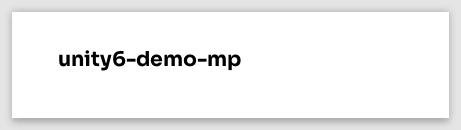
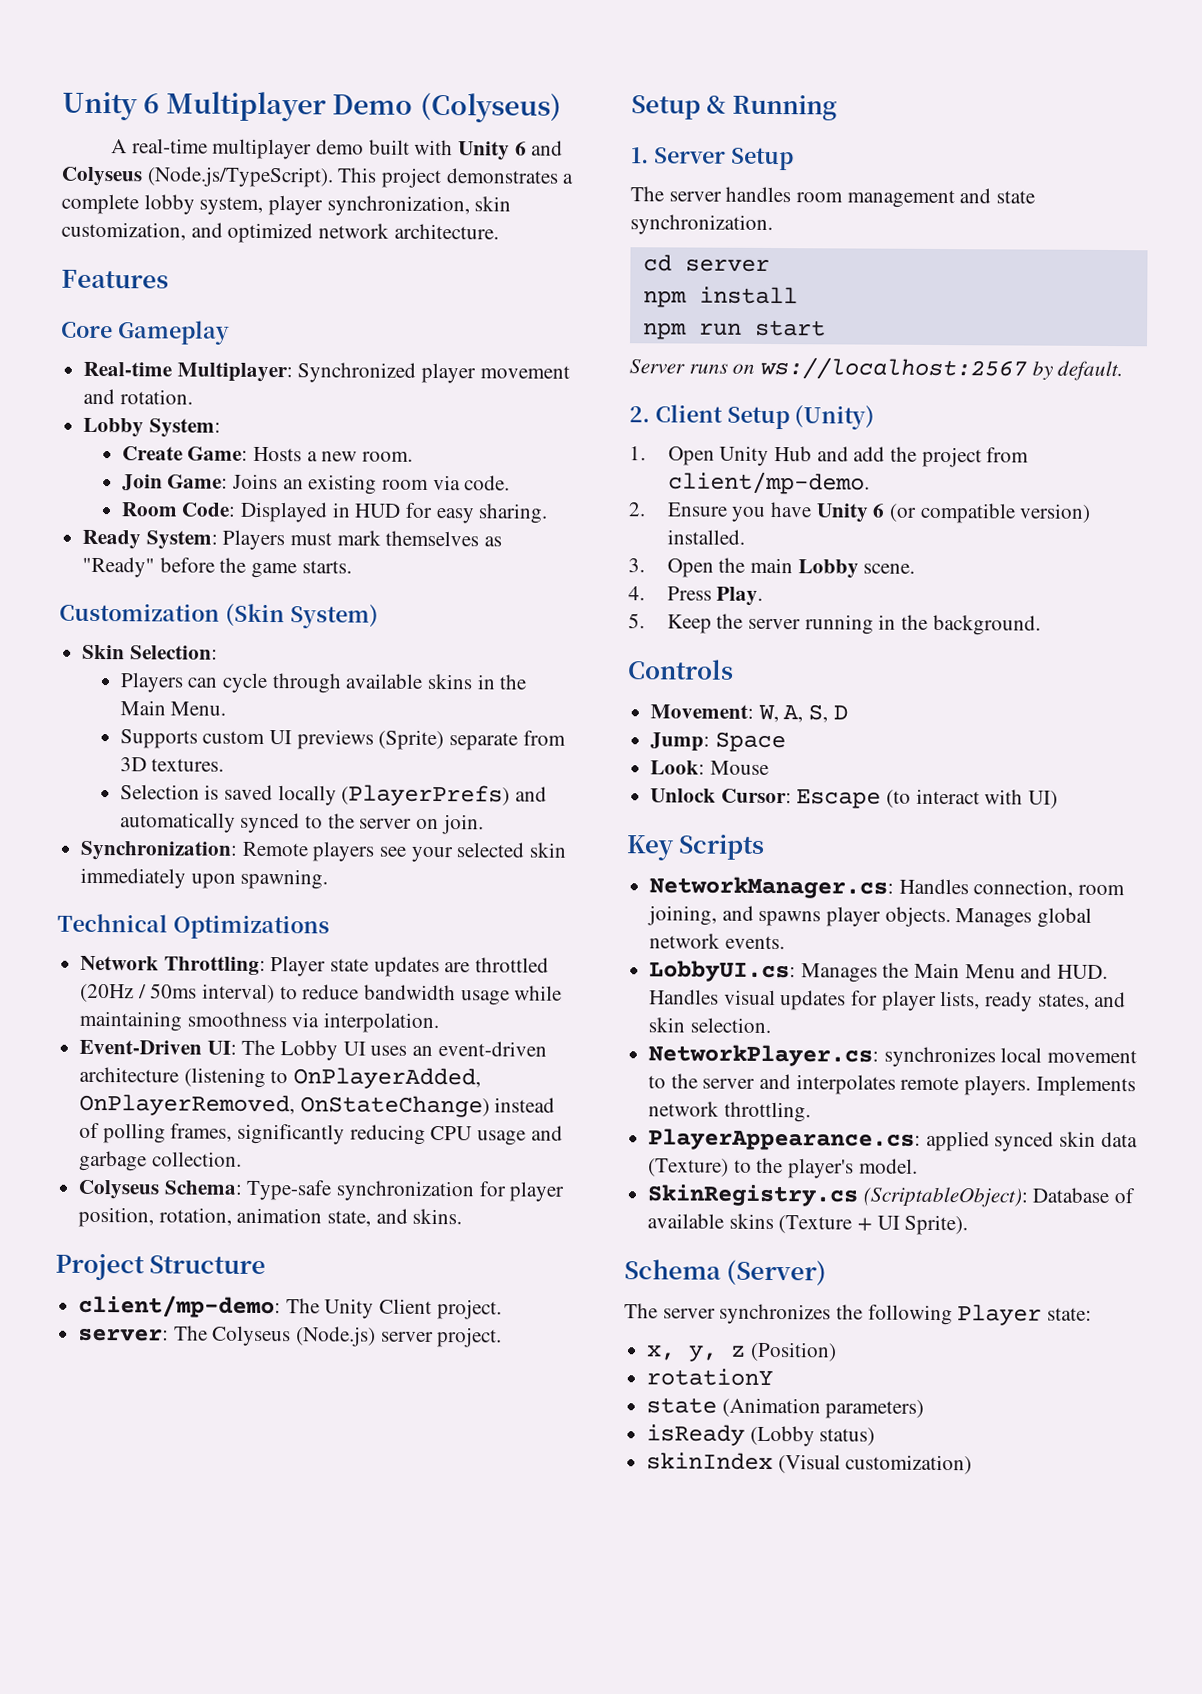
[58,50,241,71] unity6-demo-mp -> [62,91,562,123] [111,138,564,161] [61,166,574,189] [61,193,512,217] [61,221,499,244] [61,269,169,289] [61,320,230,345] [83,361,570,384] [83,388,193,405] [83,417,221,438] [121,446,414,462] [121,473,511,495] [120,501,549,524] [82,529,503,551] [82,556,352,579] [59,602,379,629] [82,644,218,660] [119,672,528,694] [119,700,227,716] [119,729,566,751] [119,757,225,772] [119,784,548,807] [119,812,484,835] [80,840,568,863] [80,867,329,890] [57,913,330,940] [80,955,550,978] [80,983,563,1006] [79,1010,441,1034] [79,1039,547,1061] [79,1066,482,1090] [79,1093,556,1118] [79,1122,563,1146] [79,1150,242,1172] [78,1179,566,1202] [78,1206,463,1228] [55,1253,267,1281] [78,1294,502,1320] [78,1325,503,1348] [631,94,837,121] [631,147,794,171] [630,186,1036,209] [630,214,773,236] [642,254,770,272] [642,286,798,308] [642,319,826,340] [629,356,1124,382] [629,404,876,430] [629,445,1030,468] [667,471,870,495] [628,501,1092,524] [666,529,745,545] [628,557,916,579] [628,586,764,606] [628,613,1041,636] [627,659,734,680] [650,704,848,723] [650,731,786,753] [650,760,769,775] [650,788,1059,809] [626,834,766,861] [649,876,1126,899] [647,905,1093,928] [649,933,785,950] [649,960,1109,983] [649,989,1127,1012] [648,1017,771,1034] [648,1044,1138,1068] [648,1073,1136,1097] [648,1101,811,1123] [648,1128,1138,1152] [648,1157,918,1179] [647,1184,1136,1208] [647,1213,969,1236] [624,1259,828,1286] [624,1303,1093,1326] [646,1341,837,1362] [646,1368,774,1387] [646,1397,925,1419] [646,1424,876,1447] [646,1452,973,1475] Unity 6 Multiplayer Demo (Colyseus) // A real-time multiplayer demo built with Unity 6 and Colyseus (Node.js/TypeScript). This project demonstrates a complete lobby system, player synchronization, skin customization, and optimized network architecture. // Features // Core Gameplay // Real-time Multiplayer: Synchronized player movement and rotation. // Lobby System: // Create Game: Hosts a new room. // Join Game: Joins an existing room via code. // Room Code: Displayed in HUD for easy sharing. // Ready System: Players must mark themselves as "Ready" before the game starts. // Customization (Skin System) // Skin Selection: // Players can cycle through available skins in the Main Menu. // Supports custom UI previews (Sprite) separate from 3D textures. // Selection is saved locally (PlayerPrefs) and automatically synced to the server on join. // Synchronization: Remote players see your selected skin immediately upon spawning. // Technical Optimizations // Network Throttling: Player state updates are throttled (20Hz / 50ms interval) to reduce bandwidth usage while maintaining smoothness via interpolation. // Event-Driven UI: The Lobby UI uses an event-driven architecture (listening to OnPlayerAdded, OnPlayerRemoved, OnStateChange) instead of polling frames, significantly reducing CPU usage and garbage collection. // Colyseus Schema: Type-safe synchronization for player position, rotation, animation state, and skins. // Project Structure // client/mp-demo: The Unity Client project. // server: The Colyseus (Node.js) server project. // Setup & Running // 1. Server Setup // The server handles room management and state synchronization. // cd server // npm install // npm run start // Server runs on ws://localhost:2567 by default. // 2. Client Setup (Unity) // 1. Open Unity Hub and add the project from client/mp-demo. // 2. Ensure you have Unity 6 (or compatible version) installed. // 3. Open the main Lobby scene. // 4. Press Play. // 5. Keep the server running in the background. // Controls // Movement: W, A, S, D // Jump: Space // Look: Mouse // Unlock Cursor: Escape (to interact with UI) // Key Scripts // NetworkManager.cs: Handles connection, room joining, and spawns player objects. Manages global network events. // LobbyUI.cs: Manages the Main Menu and HUD. Handles visual updates for player lists, ready states, and skin selection. // NetworkPlayer.cs: synchronizes local movement to the server and interpolates remote players. Implements network throttling. // PlayerAppearance.cs: applied synced skin data (Texture) to the player's model. // SkinRegistry.cs (ScriptableObject): Database of available skins (Texture + UI Sprite). // Schema (Server) // The server synchronizes the following Player state: // x, y, z (Position) // rotationY // state (Animation parameters) // isReady (Lobby status) // skinIndex (Visual customization)

